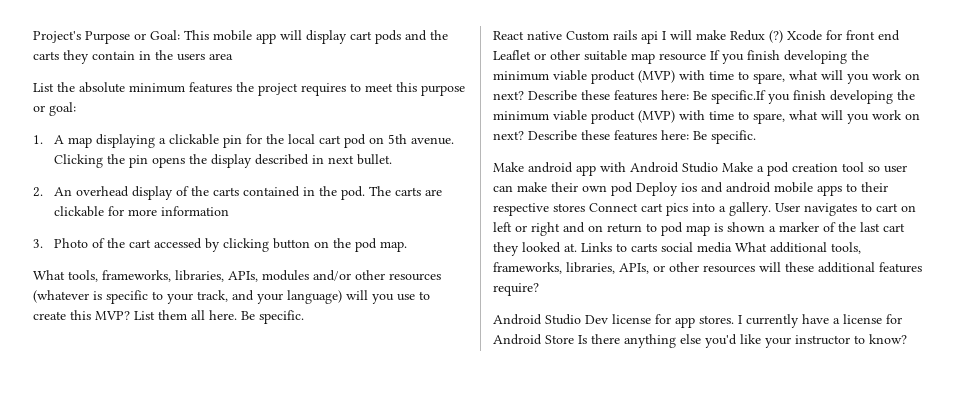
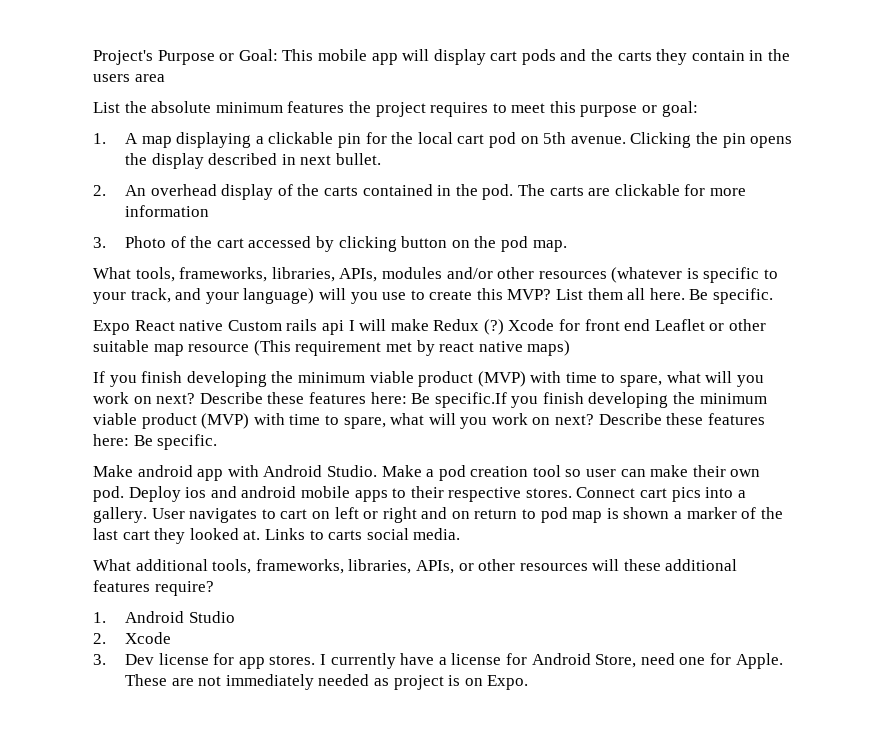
(304, 317) none -> [93,320,130,335] Expo
(706, 57) none -> [253,340,571,356] (This requirement met by react native maps) //
[682,162,718,173] Studio -> [326,465,377,477] Studio.
[611,182,633,196] pod -> [93,486,124,502] pod.
[553,203,585,212] stores -> [525,488,572,498] stores.
[697,242,732,253] media -> [413,528,461,540] media. //
[493,314,581,325] Android Studio -> [93,611,235,623] [93,632,172,644] [93,654,106,665] 1. Android Studio // 2. Xcode // 3.
[545,334,907,348] Store Is there anything else you'd like your instructor to know? -> [595,653,783,669] [125,674,529,690] Store, need one for Apple. These are not immediately needed as project is on Expo.

